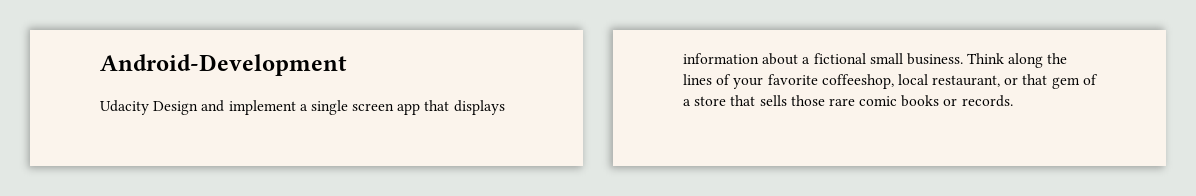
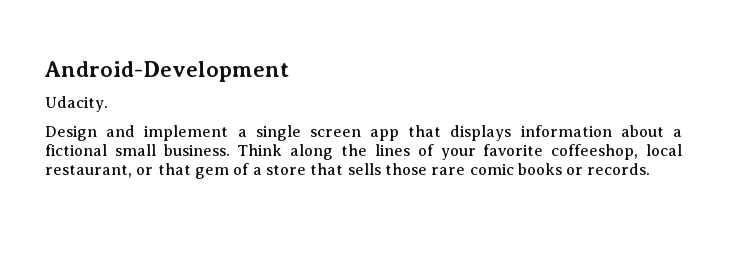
[100,100,149,115] Udacity -> [45,96,108,112] Udacity. //

